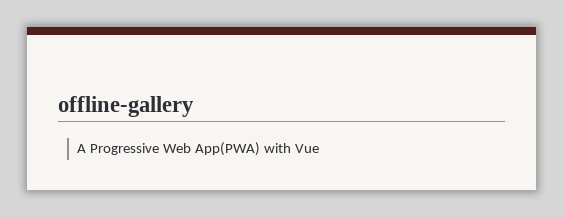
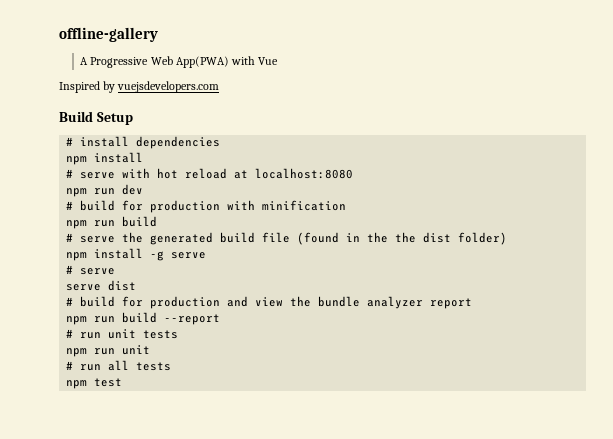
(319, 148) none -> [59,81,220,93] [59,111,133,125] [66,136,221,149] [66,152,144,165] [66,168,354,179] [66,184,144,197] [66,200,347,213] [66,216,158,229] [66,232,508,245] [66,248,207,261] [66,265,116,275] [66,280,137,291] [66,296,473,309] [66,312,221,325] [66,329,179,339] [66,345,151,357] [66,360,172,371] [66,378,123,389] // Inspired by vuejsdevelopers.com // Build Setup // # install dependencies // npm install // # serve with hot reload at localhost:8080 // npm run dev // # build for production with minification // npm run build // # serve the generated build file (found in the the dist folder) // npm install -g serve // # serve // serve dist // # build for production and view the bundle analyzer report // npm run build --report // # run unit tests // npm run unit // # run all tests // npm test

